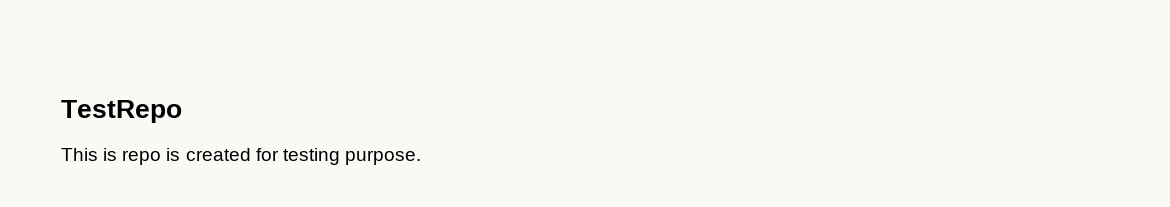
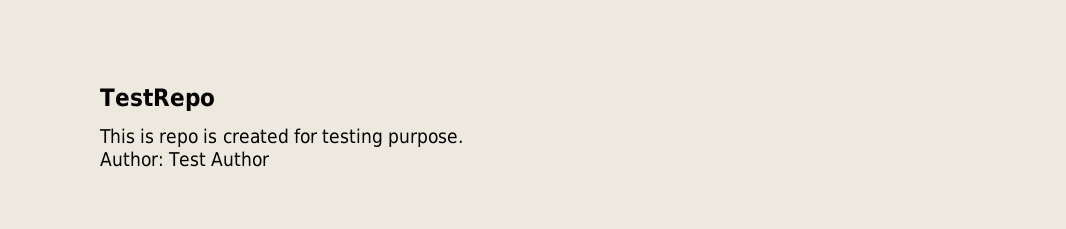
(421, 157) none -> [100,151,271,167] // Author: Test Author

